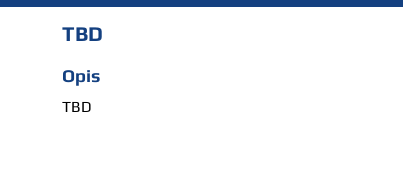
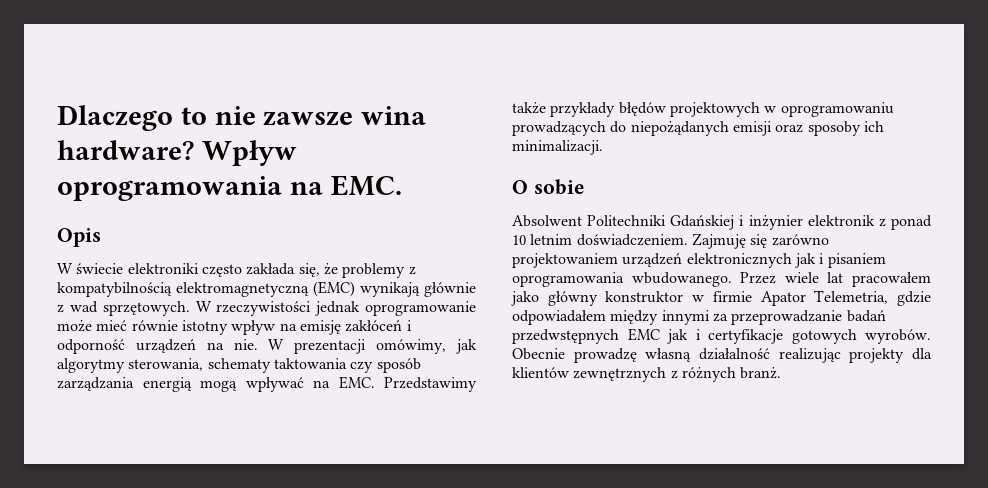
[62,27,103,41] [62,70,100,86] [62,101,92,112] TBD // Opis // TBD -> [57,105,427,131] [57,140,297,166] [57,175,402,201] [57,228,101,247] [57,263,416,278] [57,281,476,297] [57,301,476,316] [57,320,412,335] [57,339,477,354] [57,358,421,373] [57,376,477,392] [512,102,894,117] [512,121,884,136] [512,140,603,155] [512,179,585,195] [512,215,932,230] [512,233,829,249] [512,253,886,268] [512,272,932,287] [511,290,931,306] [512,310,886,325] [512,328,931,344] [512,348,932,363] [512,367,782,382] Dlaczego to nie zawsze wina hardware? Wpływ oprogramowania na EMC. // Opis // W świecie elektroniki często zakłada się, że problemy z kompatybilnością elektromagnetyczną (EMC) wynikają głównie z wad sprzętowych. W rzeczywistości jednak oprogramowanie może mieć równie istotny wpływ na emisję zakłóceń i odporność urządzeń na nie. W prezentacji omówimy, jak algorytmy sterowania, schematy taktowania czy sposób zarządzania energią mogą wpływać na EMC. Przedstawimy także przykłady błędów projektowych w oprogramowaniu prowadzących do niepożądanych emisji oraz sposoby ich minimalizacji. // O sobie // Absolwent Politechniki Gdańskiej i inżynier elektronik z ponad 10 letnim doświadczeniem. Zajmuję się zarówno projektowaniem urządzeń elektronicznych jak i pisaniem oprogramowania wbudowanego. Przez wiele lat pracowałem jako główny konstruktor w firmie Apator Telemetria, gdzie odpowiadałem między innymi za przeprowadzanie badań przedwstępnych EMC jak i certyfikacje gotowych wyrobów. Obecnie prowadzę własną działalność realizując projekty dla klientów zewnętrznych z różnych branż.

